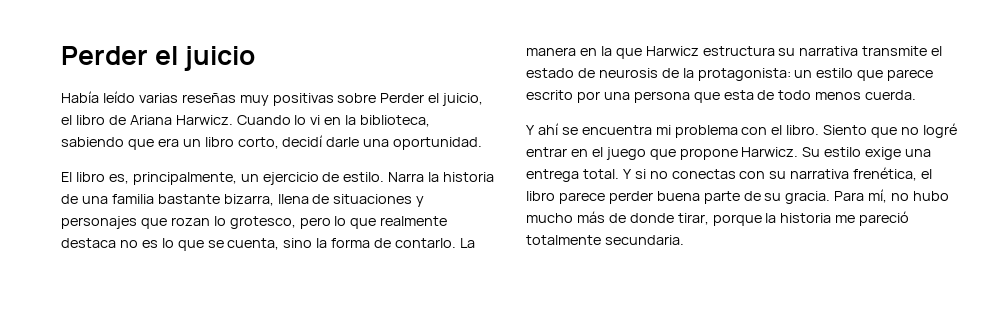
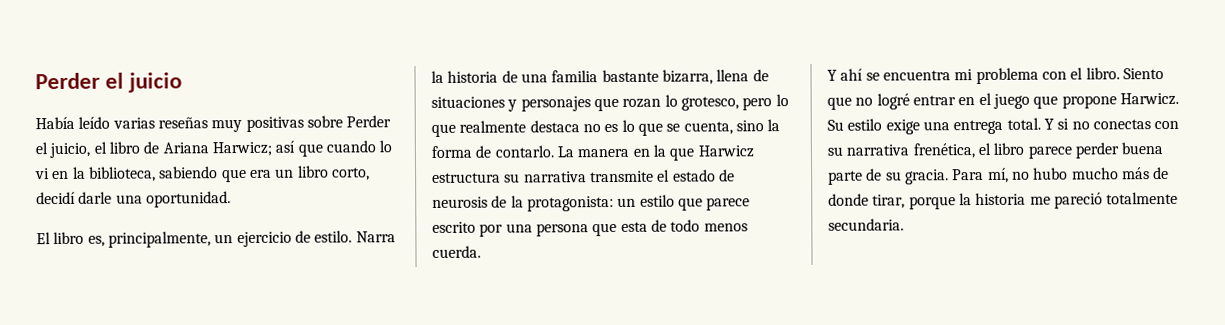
[175,115,291,125] Harwicz. Cuando -> [211,140,376,157] Harwicz; así que cuando

